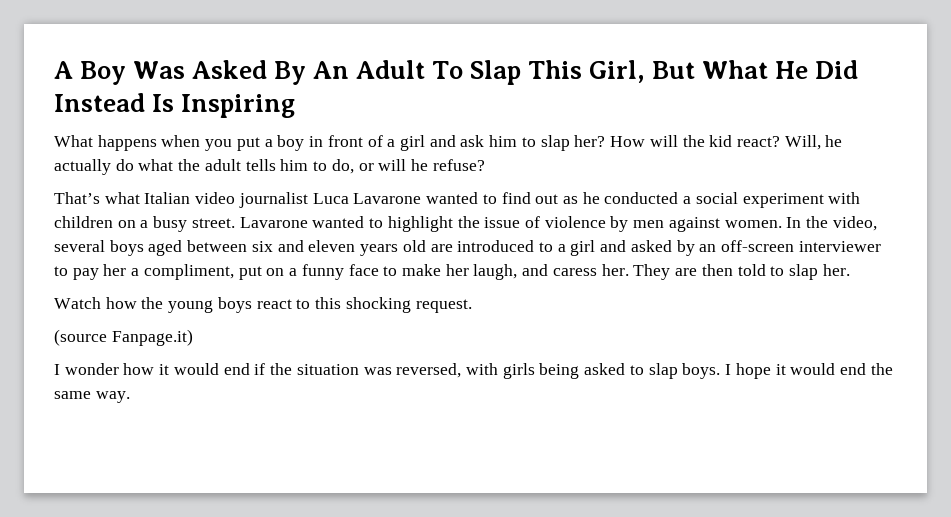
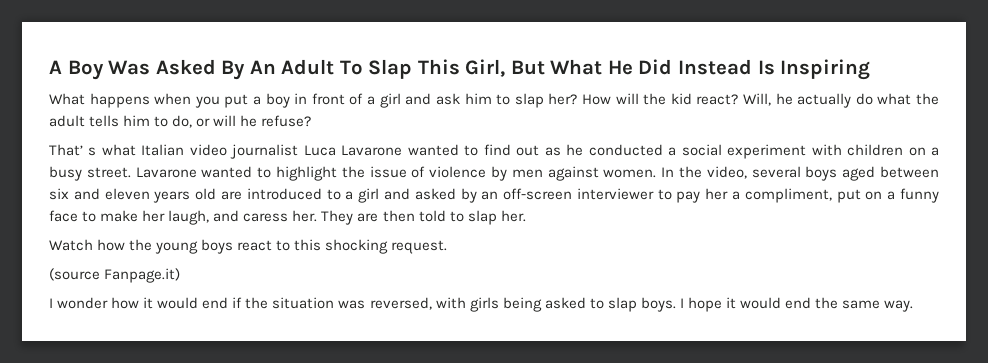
[54,192,100,204] That’s -> [49,144,97,156] That’ s

